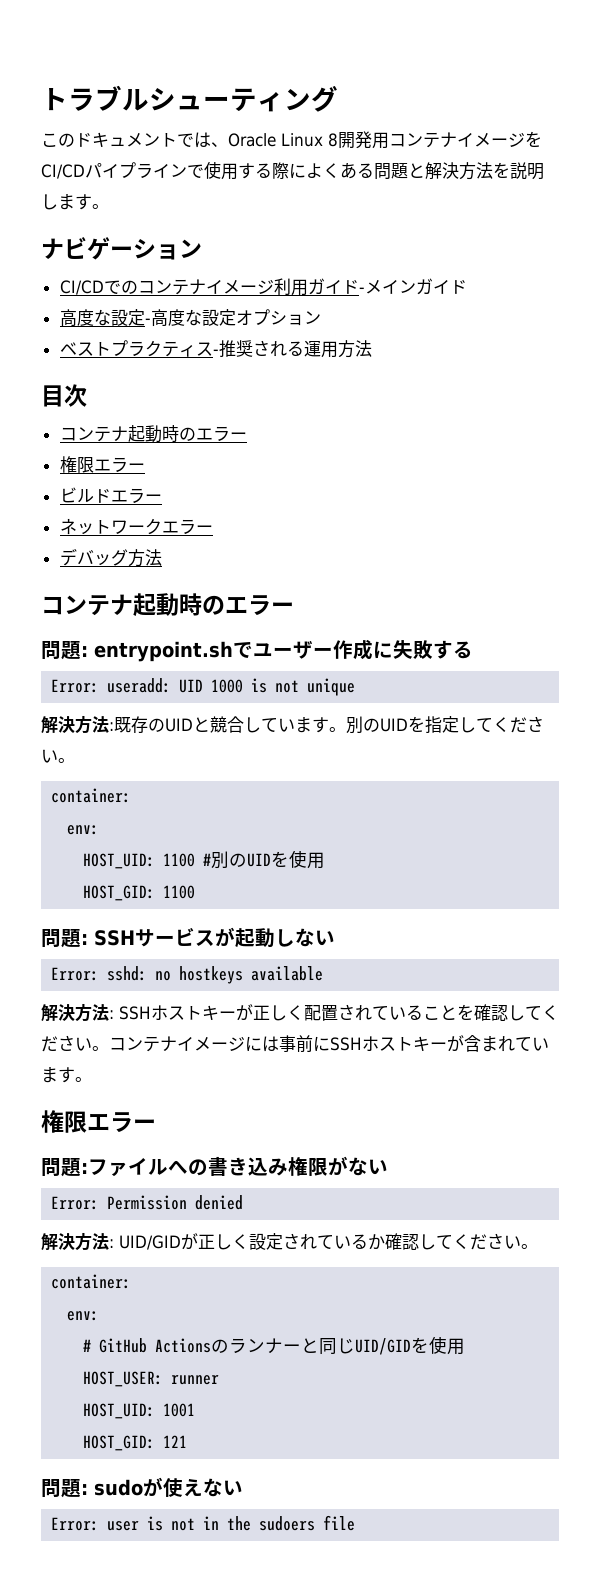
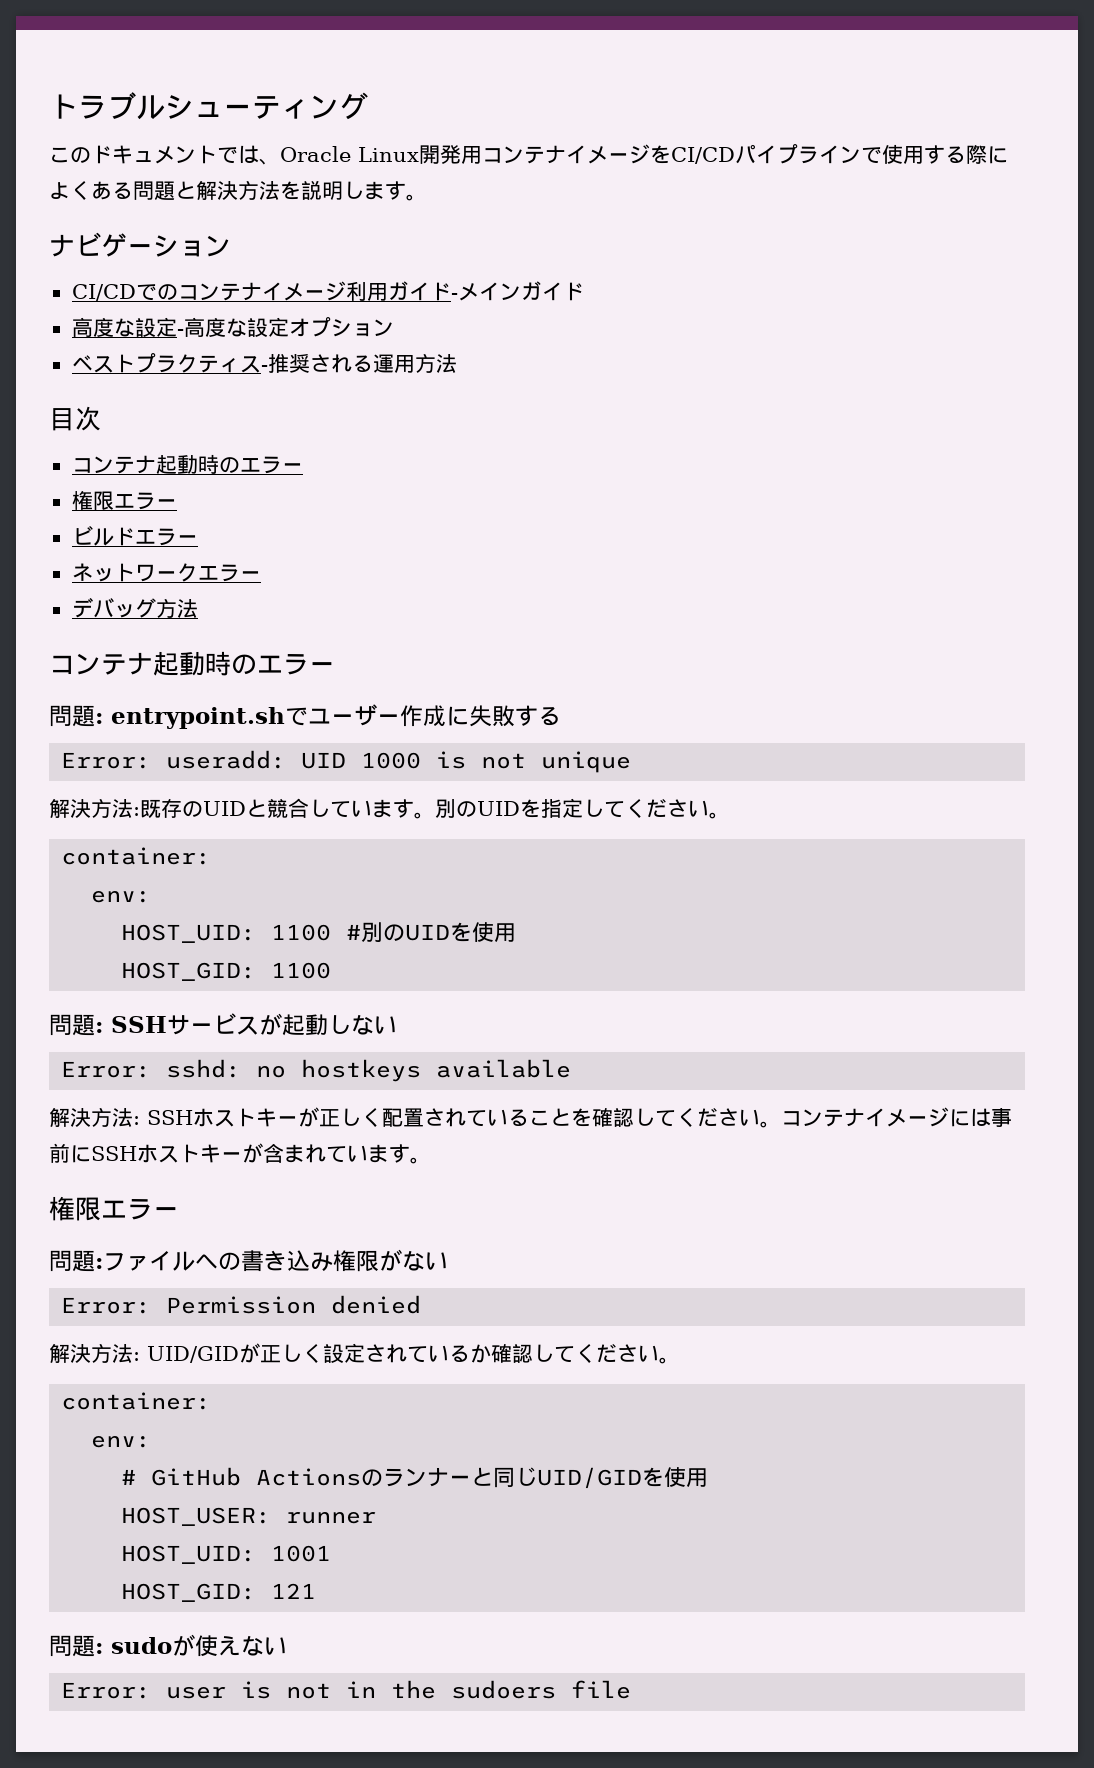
[328,133,338,147] 8 -> (419, 154) none

